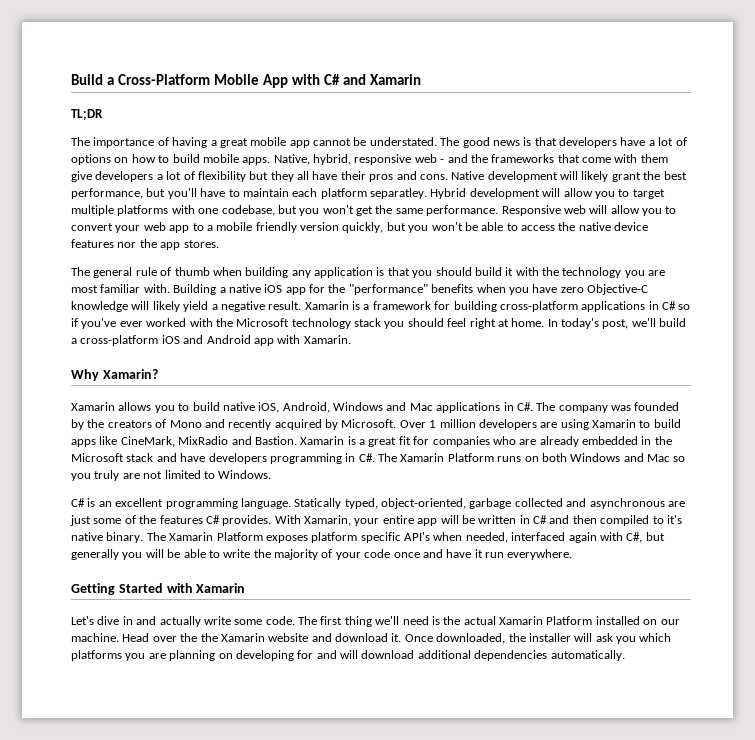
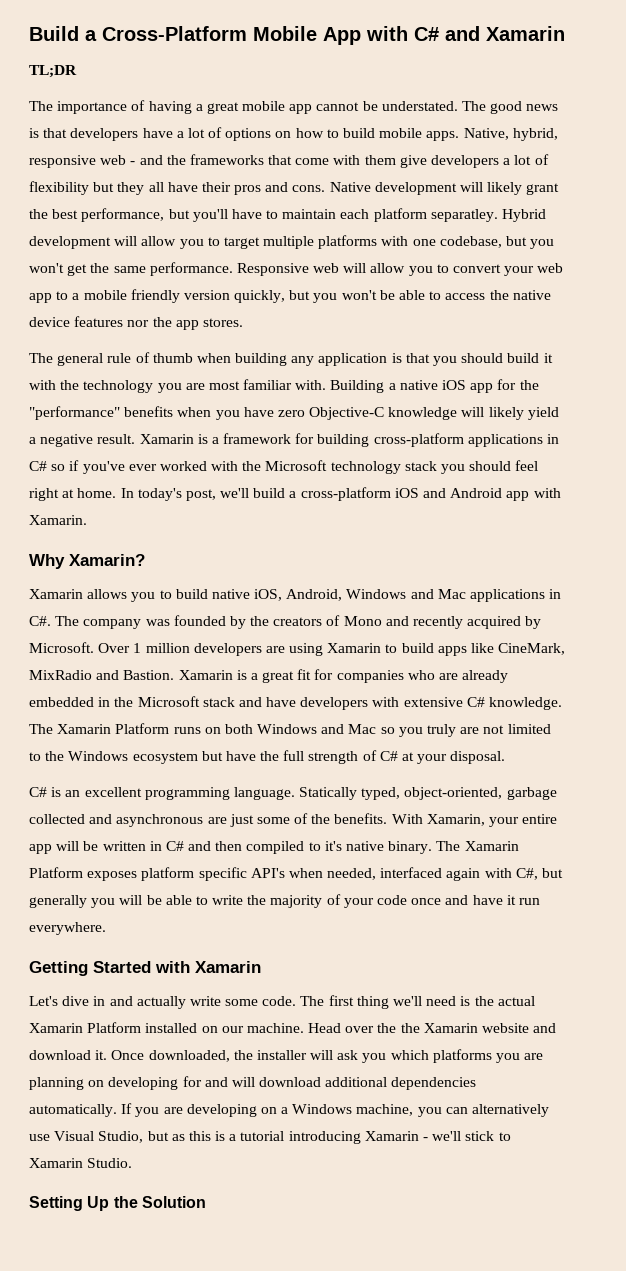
[269,453,375,464] programming in C#. -> [372,697,563,710] with extensive C# knowledge.
[218,470,272,479] Windows. -> [45,750,506,764] the Windows ecosystem but have the full strength of C# at your disposal.
[159,515,272,526] features C# provides. -> [334,813,388,824] benefits.
(625, 655) none -> [121,1103,550,1117] [29,1131,511,1144] [29,1158,133,1168] [29,1196,206,1211] If you are developing on a Windows machine, you can alternatively use Visual Studio, but as this is a tutorial introducing Xamarin - we'll stick to Xamarin Studio. // Setting Up the Solution

